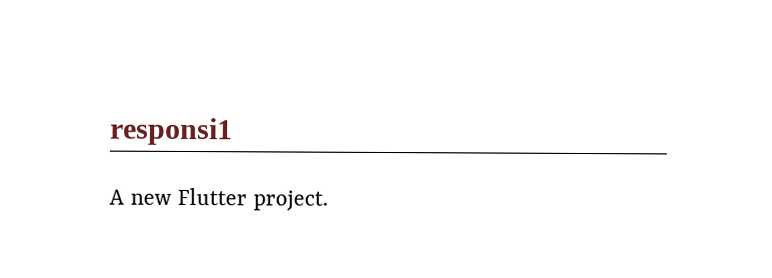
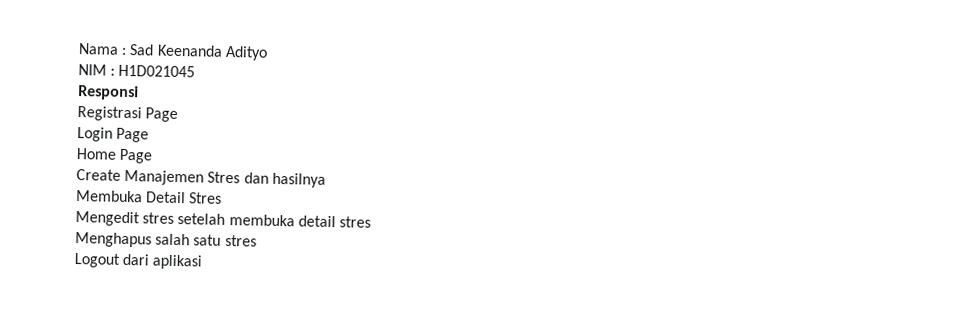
[109,117,233,146] [109,187,328,211] responsi1 // A new Flutter project. -> [78,43,268,61] [78,64,196,78] [78,85,139,101] [77,106,179,123] [77,127,150,143] [76,148,154,164] [76,169,326,188] [76,190,223,204] [75,211,371,228] [75,231,257,248] [74,252,203,270] Nama : Sad Keenanda Adityo // NIM : H1D021045 // Responsi // Registrasi Page // Login Page // Home Page // Create Manajemen Stres dan hasilnya // Membuka Detail Stres // Mengedit stres setelah membuka detail stres // Menghapus salah satu stres // Logout dari aplikasi

